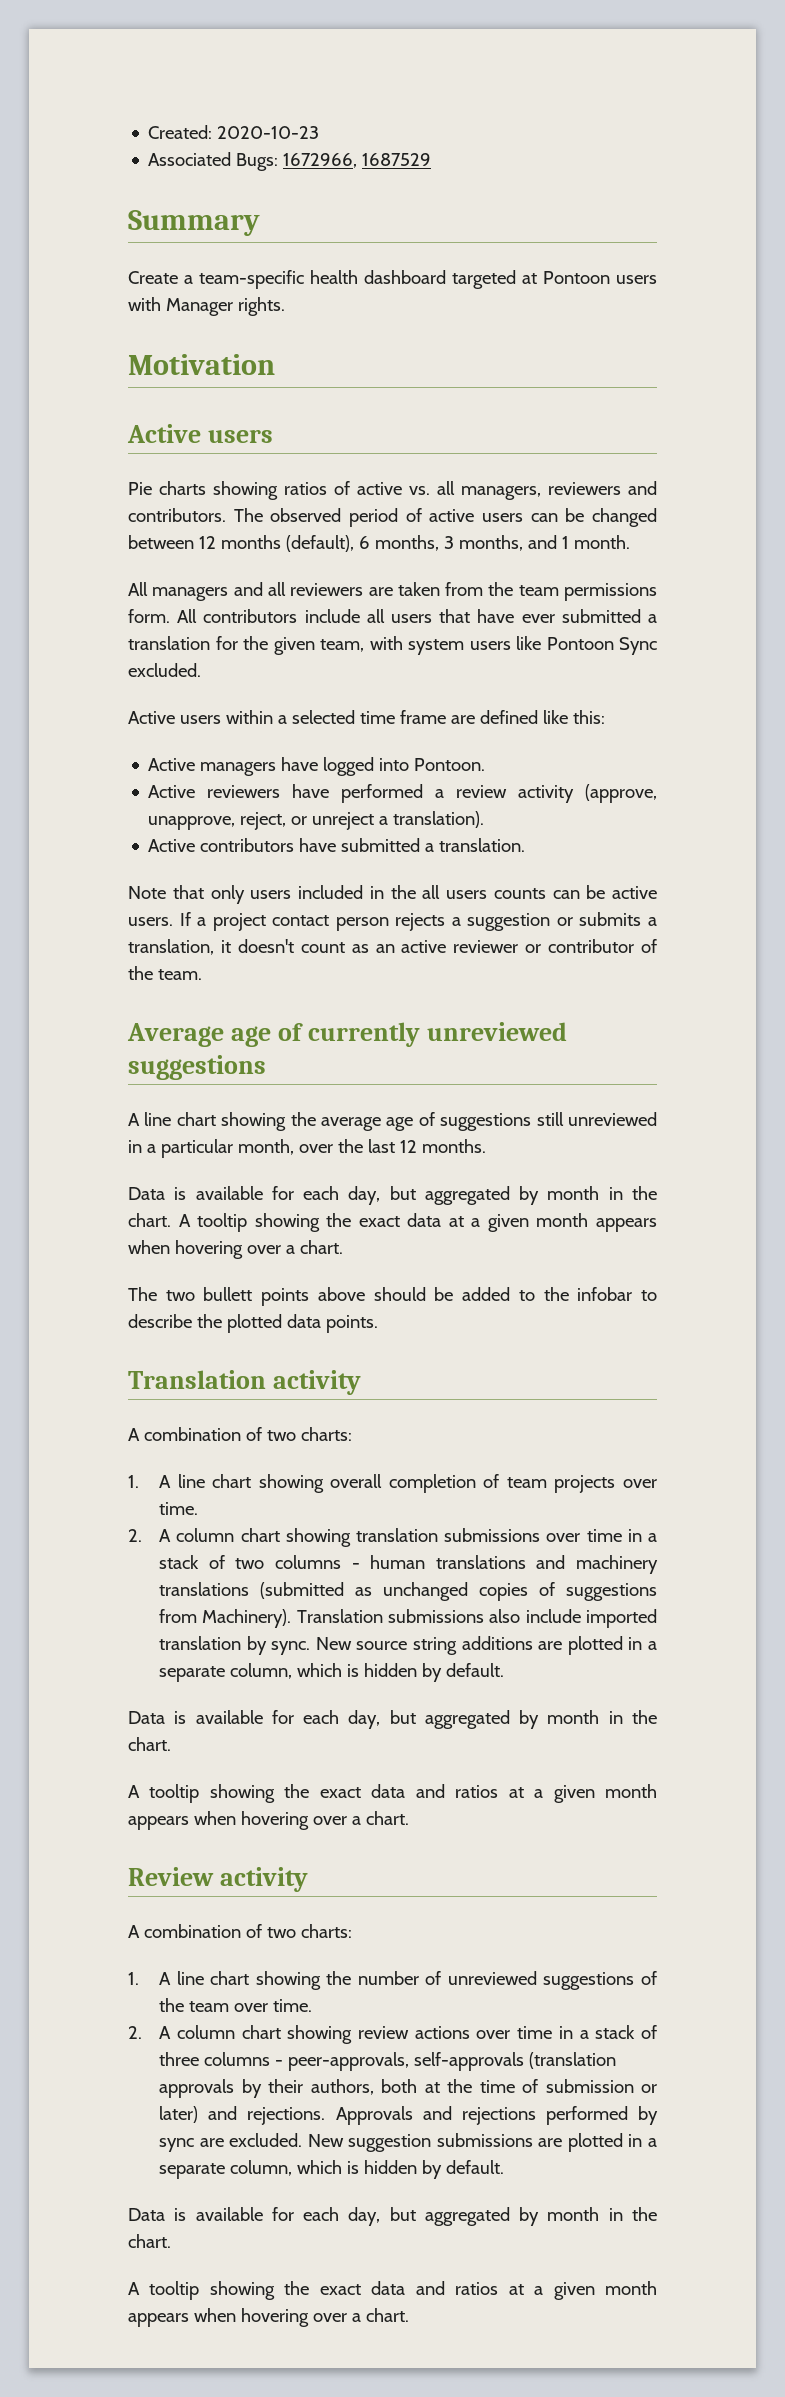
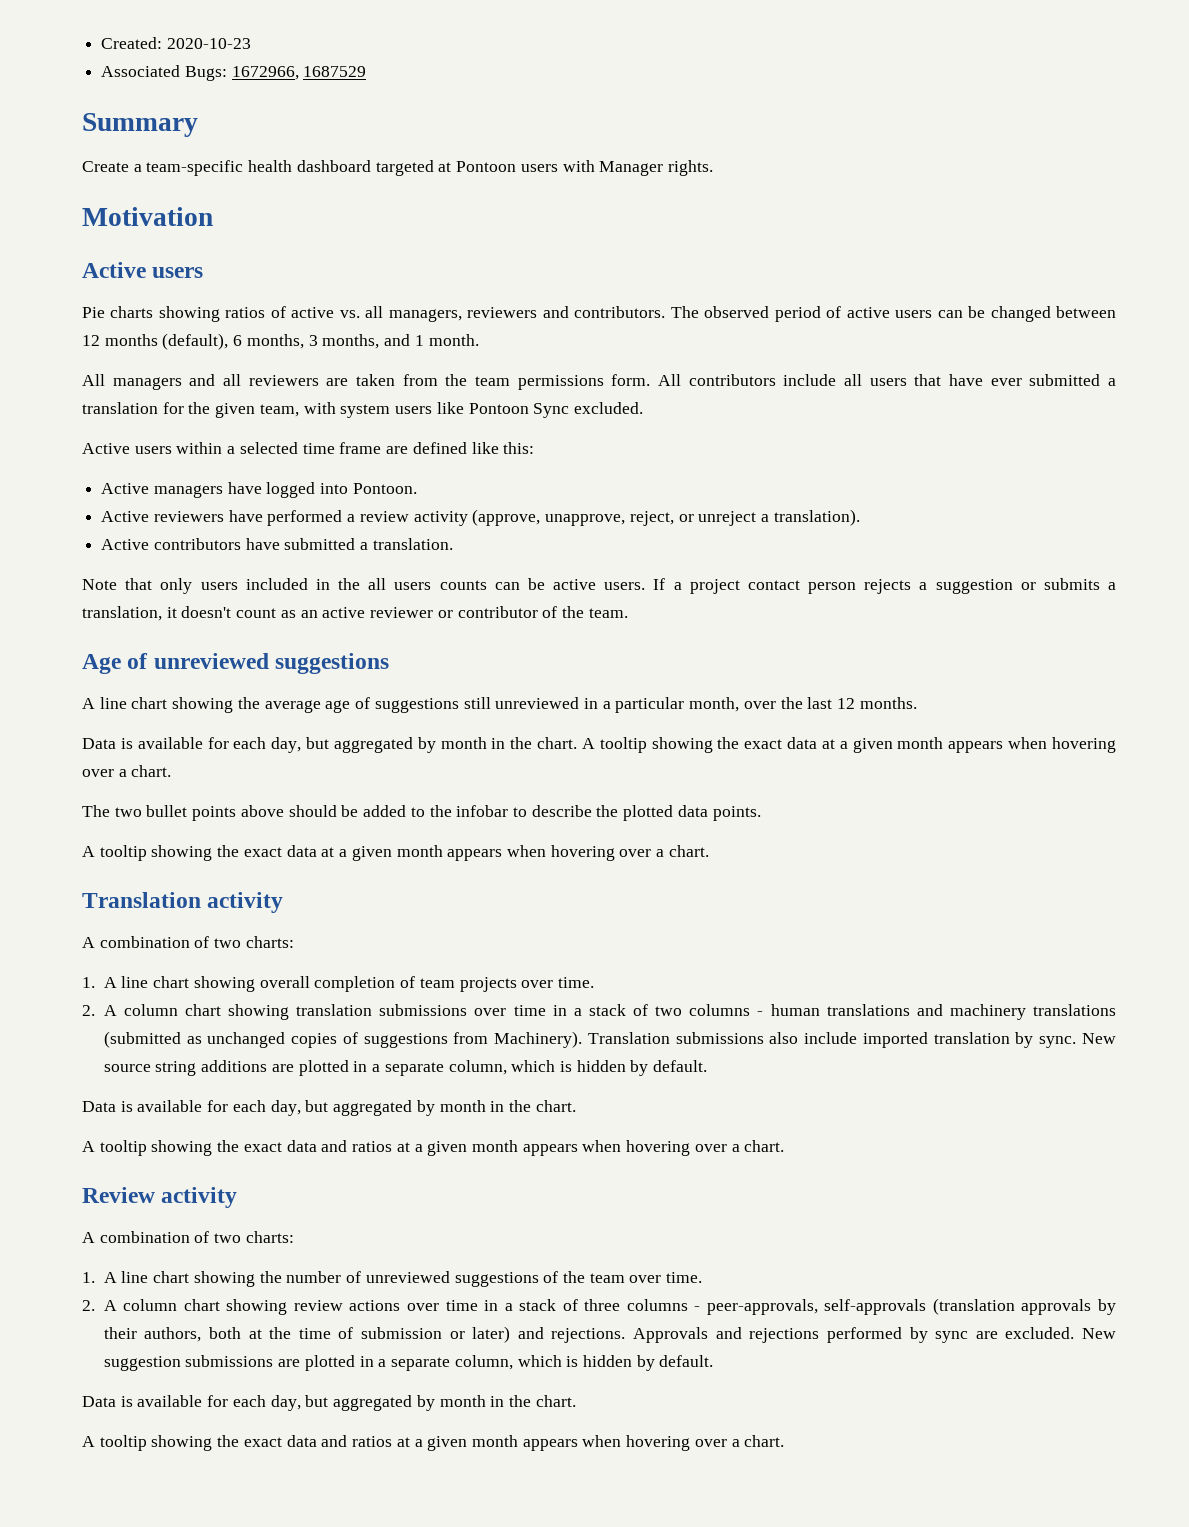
[127,1022,420,1047] Average age of currently -> [82,653,149,674] Age of
[203,1287,253,1301] bullett -> [146,805,188,817] bullet
(378, 1324) none -> [82,845,709,861] // A tooltip showing the exact data at a given month appears when hovering over a chart.

